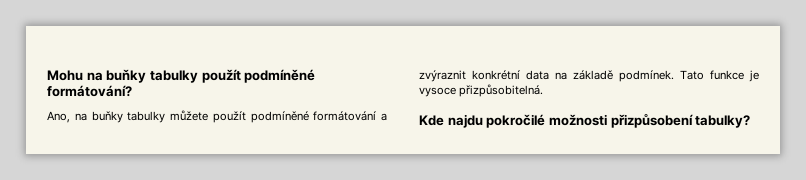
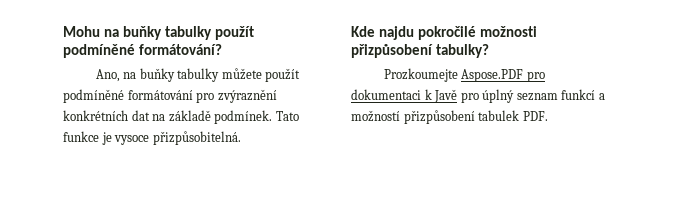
[381,113,387,121] [419,70,549,82] a zvýraznit konkrétní data -> [196,89,277,103] [63,110,150,121] pro zvýraznění konkrétních dat
(751, 121) none -> [383,68,545,82] [351,89,605,103] [351,110,548,124] // Prozkoumejte Aspose.PDF pro dokumentaci k Javě pro úplný seznam funkcí a možností přizpůsobení tabulek PDF.

